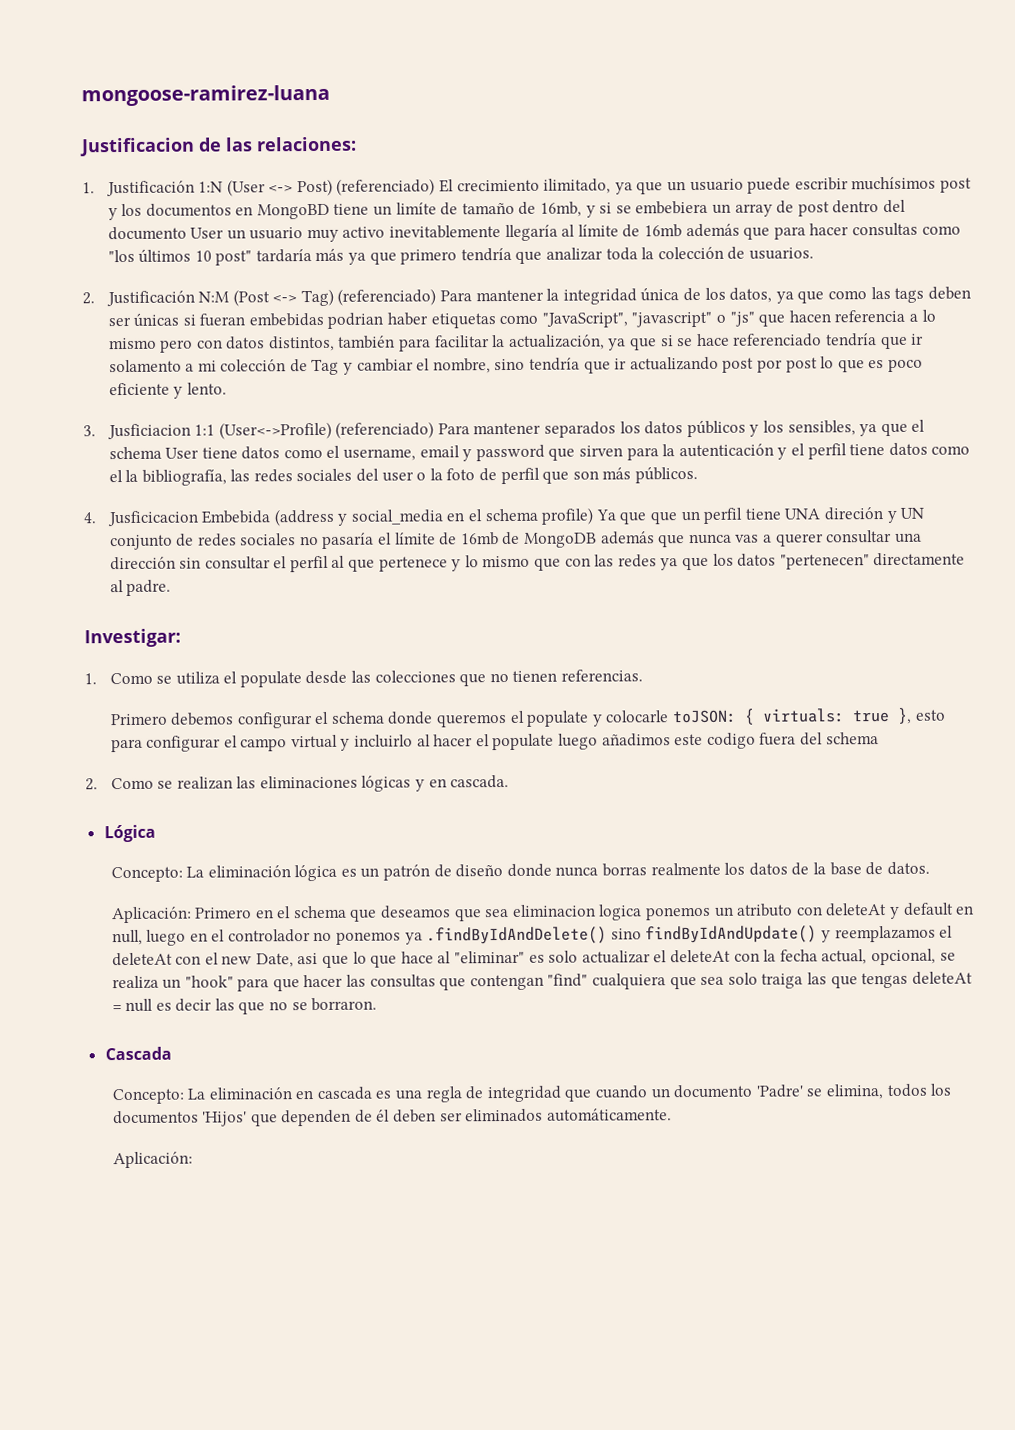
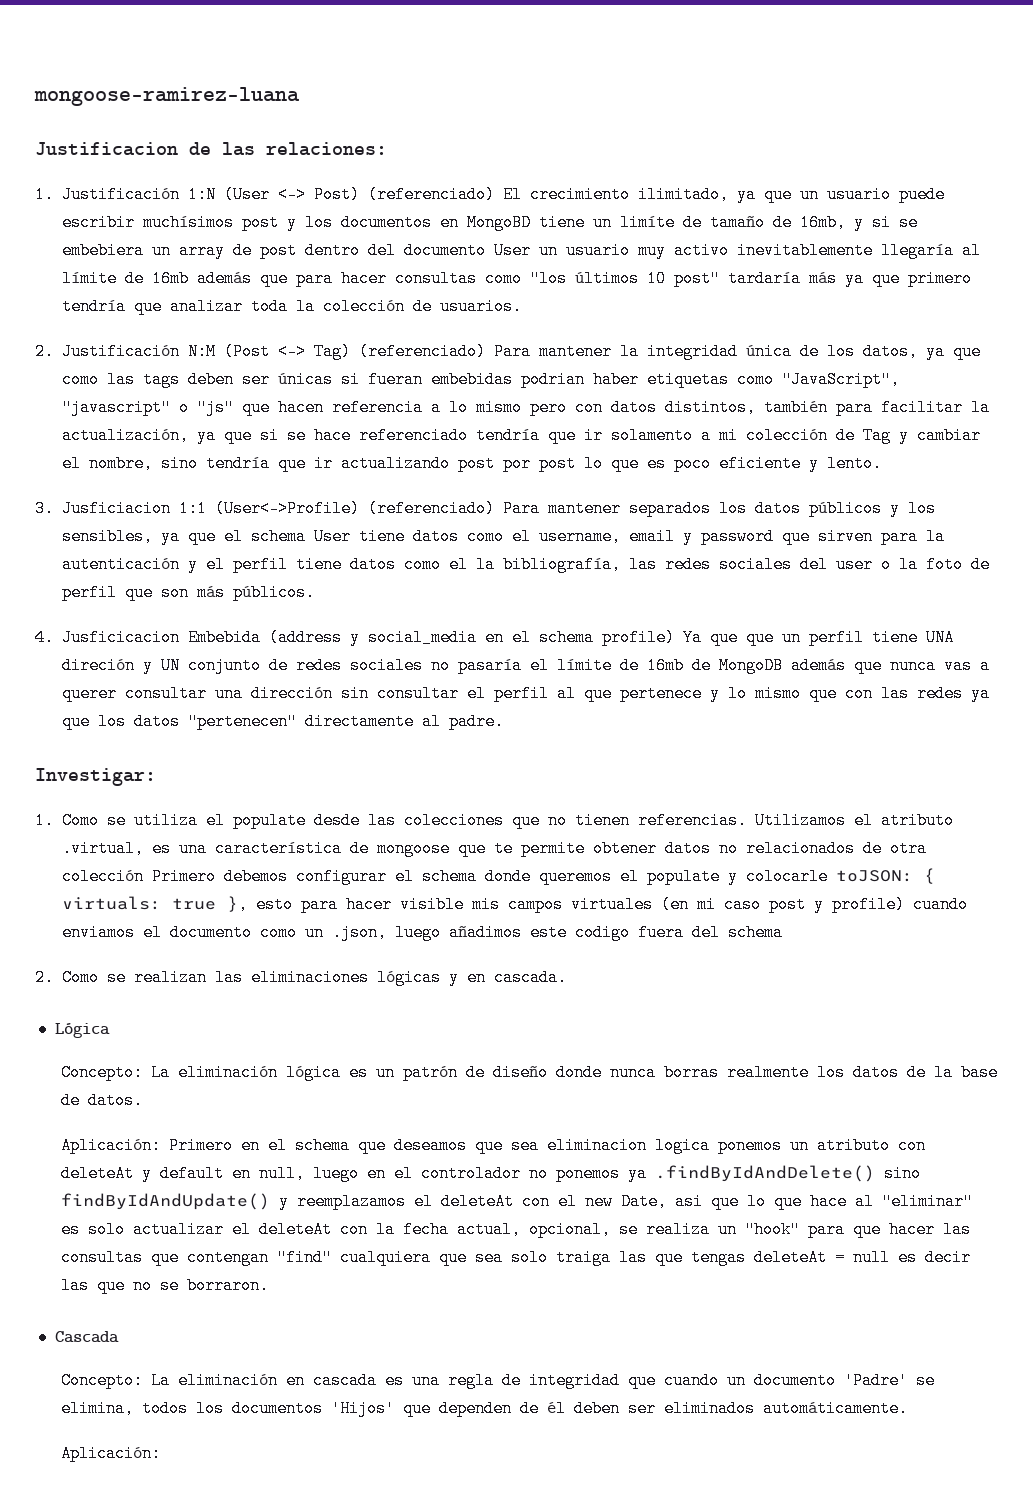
(644, 675) // -> [755,812,954,829] [62,840,927,857] [62,868,144,885] Utilizamos el atributo .virtual, es una característica de mongoose que te permite obtener datos no relacionados de otra colección
[146,733,555,752] configurar el campo virtual y incluirlo al hacer el populate -> [346,896,968,913] [62,924,387,941] hacer visible mis campos virtuales (en mi caso post y profile) cuando enviamos el documento como un .json,

